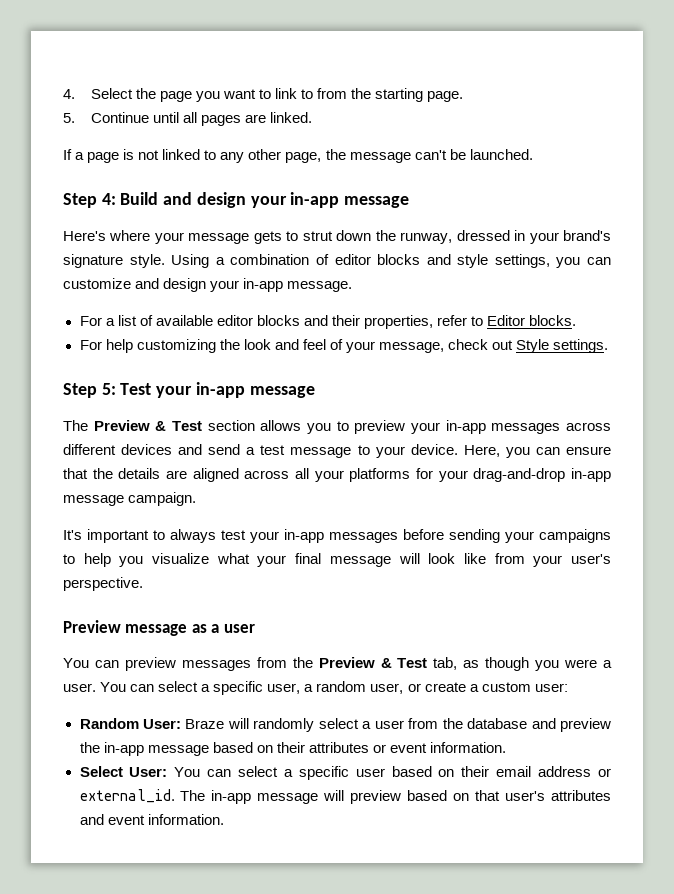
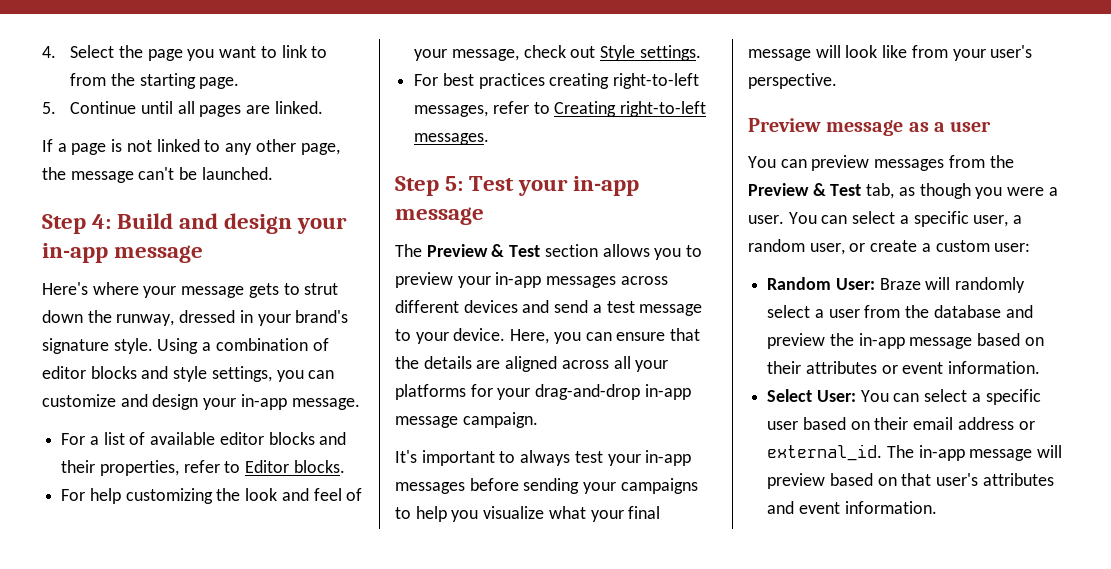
(609, 346) none -> [414,73,700,89] [414,101,707,117] [414,133,490,145] // For best practices creating right-to-left messages, refer to Creating right-to-left messages.

